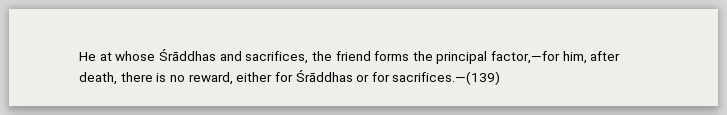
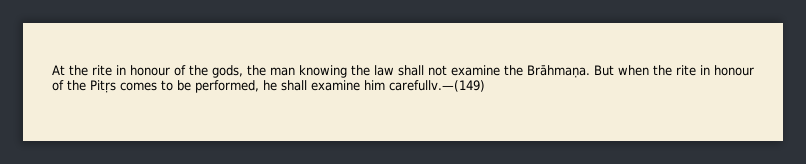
[79,49,621,64] [79,70,501,85] He at whose Śrāddhas and sacrifices, the friend forms the principal factor,—for him, after death, there is no reward, either for Śrāddhas or for sacrifices.—(139) -> [52,65,754,78] [52,80,485,93] At the rite in honour of the gods, the man knowing the law shall not examine the Brāhmaṇa. But when the rite in honour of the Pitṛs comes to be performed, he shall examine him carefullv.—(149)

